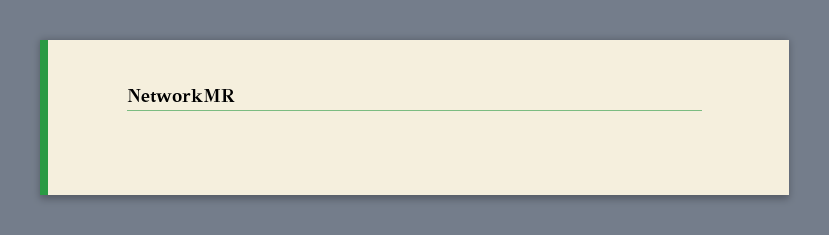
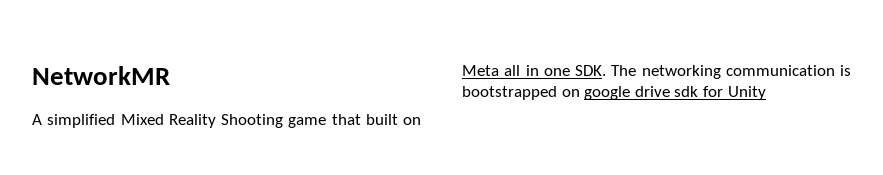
(235, 96) none -> [32,114,421,128] [462,65,851,79] [462,86,766,100] // A simplified Mixed Reality Shooting game that built on Meta all in one SDK. The networking communication is bootstrapped on google drive sdk for Unity

